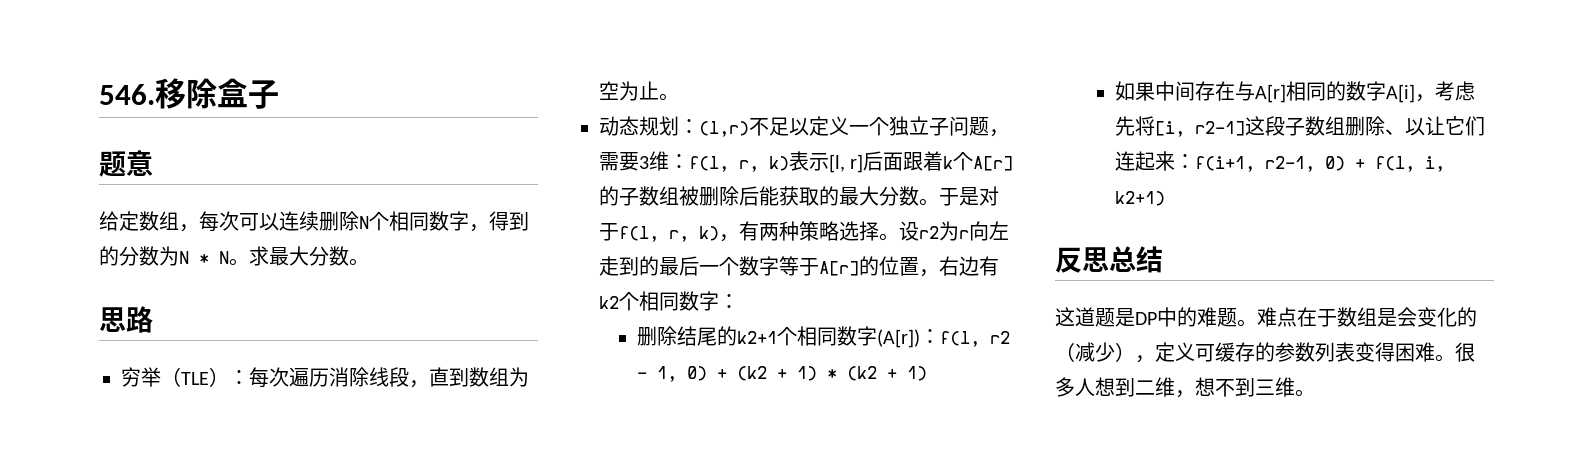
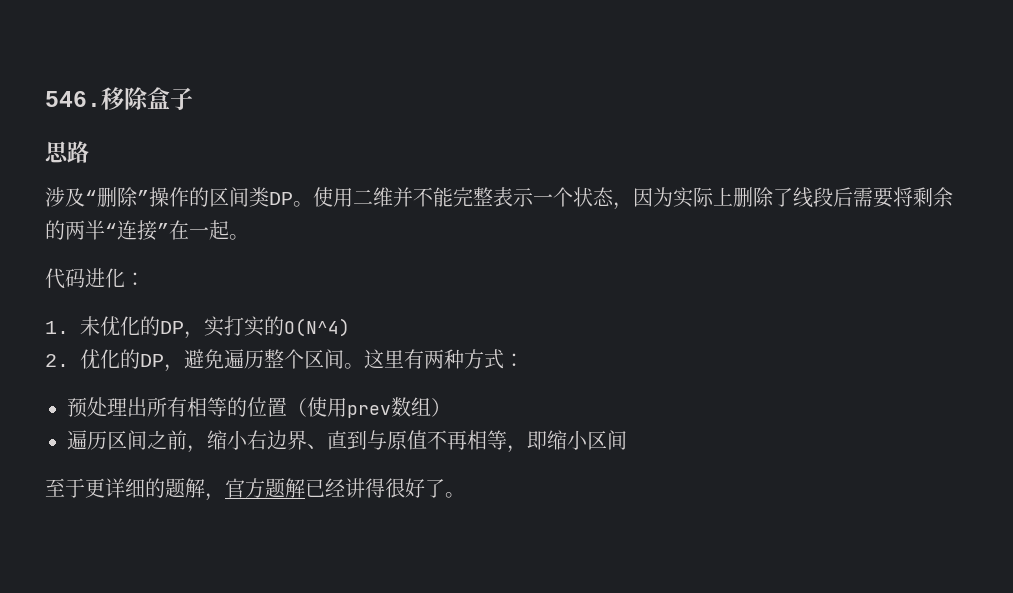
[99,150,153,177] [99,211,529,232] [99,246,369,266] [99,306,153,333] [121,367,529,388] [599,81,679,101] [599,116,1009,137] [599,151,1014,173] [599,186,999,206] [599,221,1009,242] [599,256,999,277] [599,291,739,311] [636,326,1010,348] [636,366,927,382] [1114,81,1475,103] [1114,116,1485,137] [1114,151,1445,172] [1114,191,1165,206] [1055,246,1163,273] [1055,307,1477,327] [1055,342,1475,363] [1055,377,1295,398] 题意 // 给定数组，每次可以连续删除N个相同数字，得到的分数为N * N。求最大分数。 // 思路 // 穷举（TLE）：每次遍历消除线段，直到数组为空为止。 // 动态规划：(l,r)不足以定义一个独立子问题，需要3维：f(l, r, k)表示[l, r]后面跟着k个A[r]的子数组被删除后能获取的最大分数。于是对于f(l, r, k)，有两种策略选择。设r2为r向左走到的最后一个数字等于A[r]的位置，右边有k2个相同数字： // 删除结尾的k2+1个相同数字(A[r])：f(l, r2 - 1, 0) + (k2 + 1) * (k2 + 1) // 如果中间存在与A[r]相同的数字A[i]，考虑先将[i, r2-1]这段子数组删除、以让它们连起来：f(i+1, r2-1, 0) + f(l, i, k2+1) // 反思总结 // 这道题是DP中的难题。难点在于数组是会变化的（减少），定义可缓存的参数列表变得困难。很多人想到二维，想不到三维 -> [45,141,89,163] [45,187,953,210] [45,220,249,241] [45,268,145,289] [45,316,350,339] [45,349,524,372] [67,397,451,418] [67,430,627,453] [45,478,445,501] 思路 // 涉及“删除”操作的区间类DP。使用二维并不能完整表示一个状态，因为实际上删除了线段后需要将剩余的两半“连接”在一起。 // 代码进化： // 1.未优化的DP，实打实的O(N^4) // 2.优化的DP，避免遍历整个区间。这里有两种方式： // 预处理出所有相等的位置（使用prev数组） // 遍历区间之前，缩小右边界、直到与原值不再相等，即缩小区间 // 至于更详细的题解，官方题解已经讲得很好了

